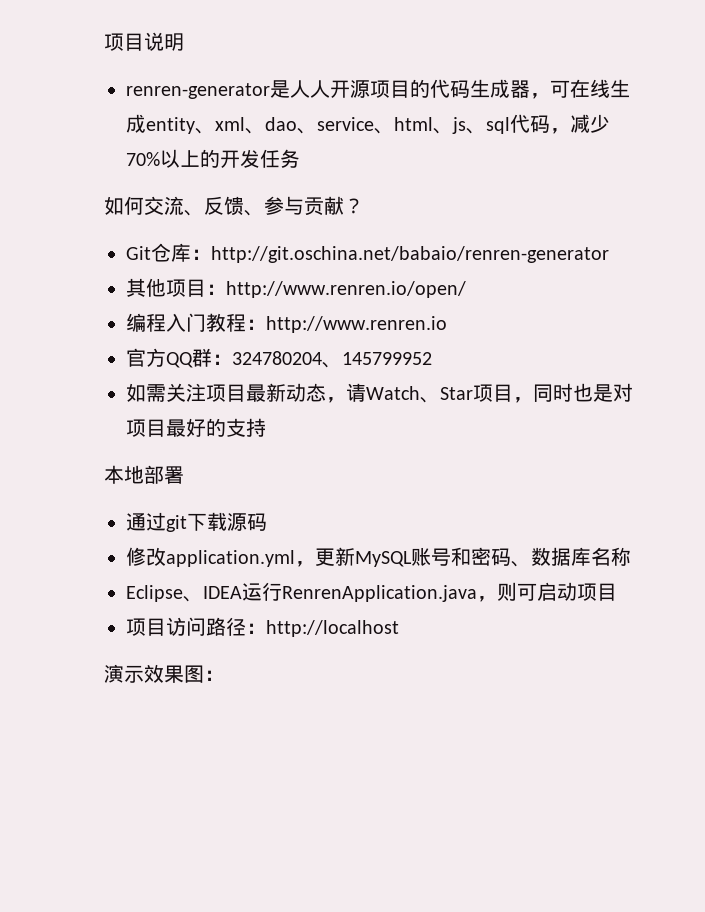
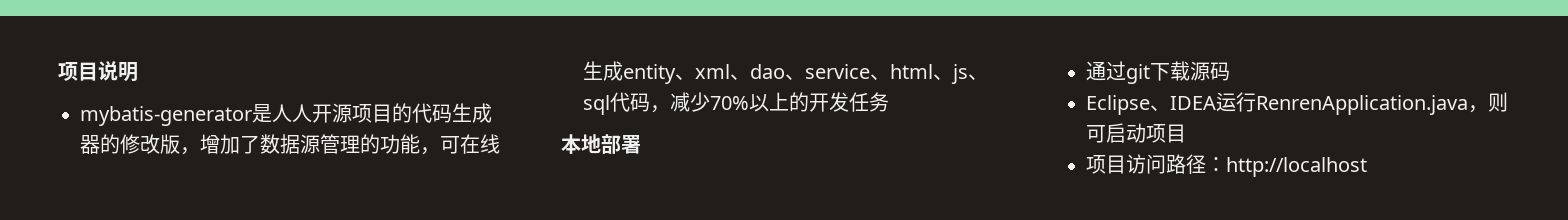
[126,83,270,99] renren-generator -> [80,106,252,126] mybatis-generator
(530, 89) none -> [100,134,420,155] 的修改版，增加了数据源管理的功能
[104,196,364,216] [126,243,609,263] [126,278,466,298] [126,313,447,333] [126,348,432,368] [126,383,633,403] [126,418,266,437] // 如何交流、反馈、参与贡献？ // Git仓库：http://git.oschina.net/babaio/renren-generator // 其他项目：http://www.renren.io/open/ // 编程入门教程：http://www.renren.io // 官方QQ群：324780204、145799952 // 如需关注项目最新动态，请Watch、Star项目，同时也是对项目最好的支持 -> (889, 102) none
[126,547,631,567] // 修改application.yml，更新MySQL账号和密码、数据库名称 -> (1230, 71) none
[104,664,224,683] // 演示效果图： -> (1367, 167) none

